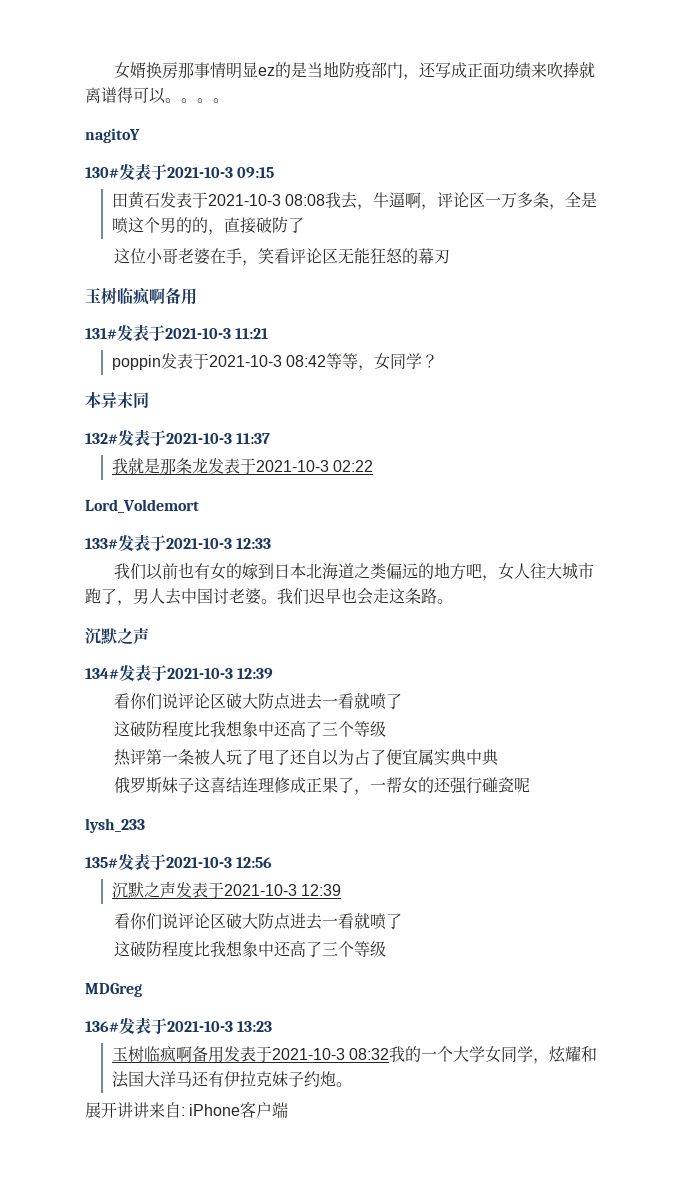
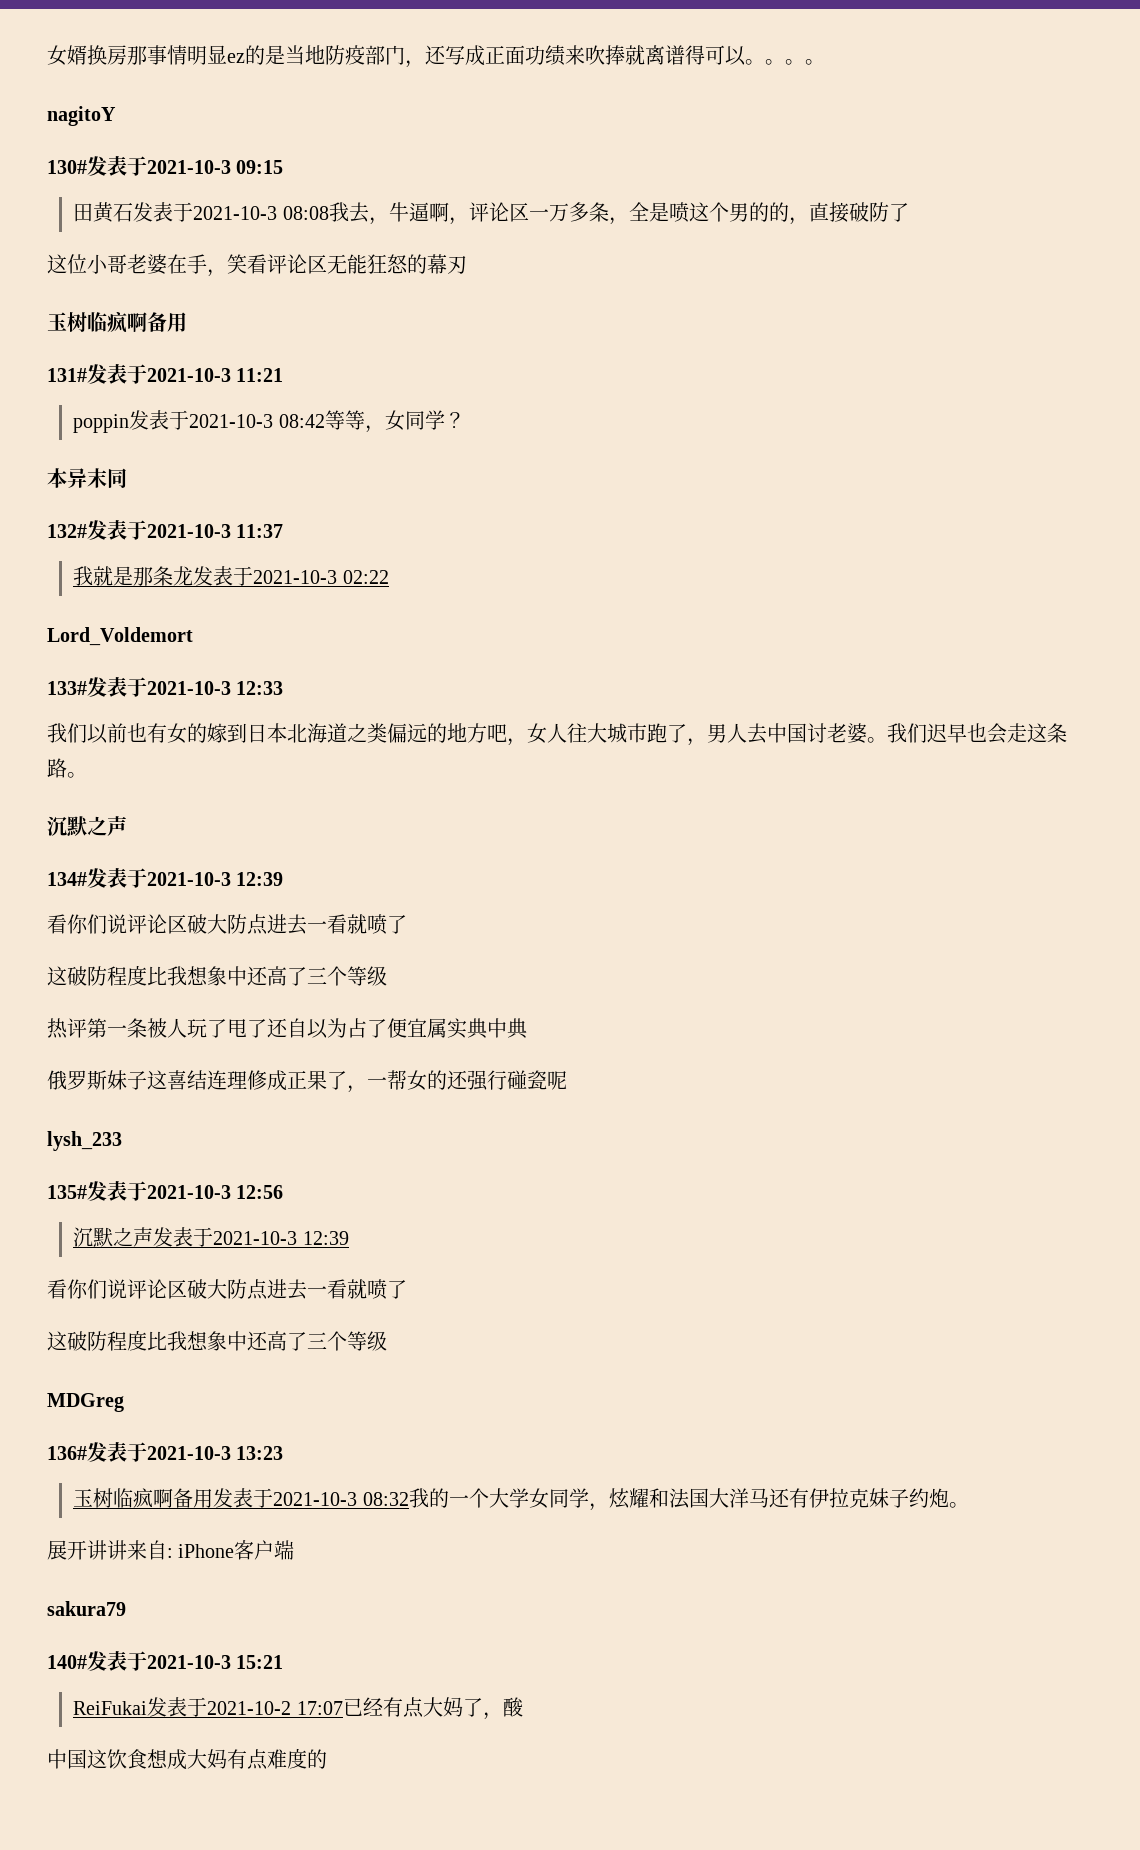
(289, 1110) none -> [47,1601,126,1616] [47,1651,284,1671] [73,1697,523,1720] [47,1748,327,1770] // sakura79 // 140#发表于2021-10-3 15:21 // ReiFukai发表于2021-10-2 17:07已经有点大妈了，酸 // 中国这饮食想成大妈有点难度的

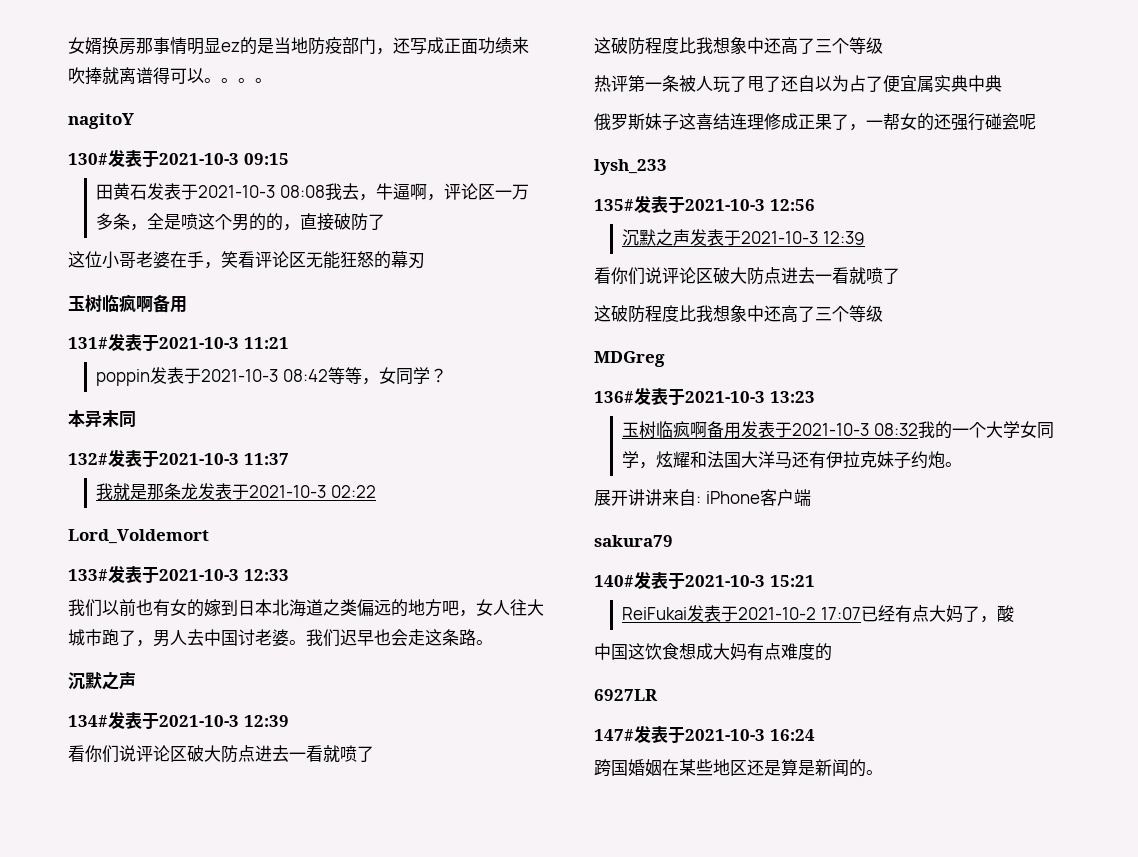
(327, 1759) none -> [594,689,658,701] [594,725,815,743] [594,759,883,777] // 6927LR // 147#发表于2021-10-3 16:24 // 跨国婚姻在某些地区还是算是新闻的。

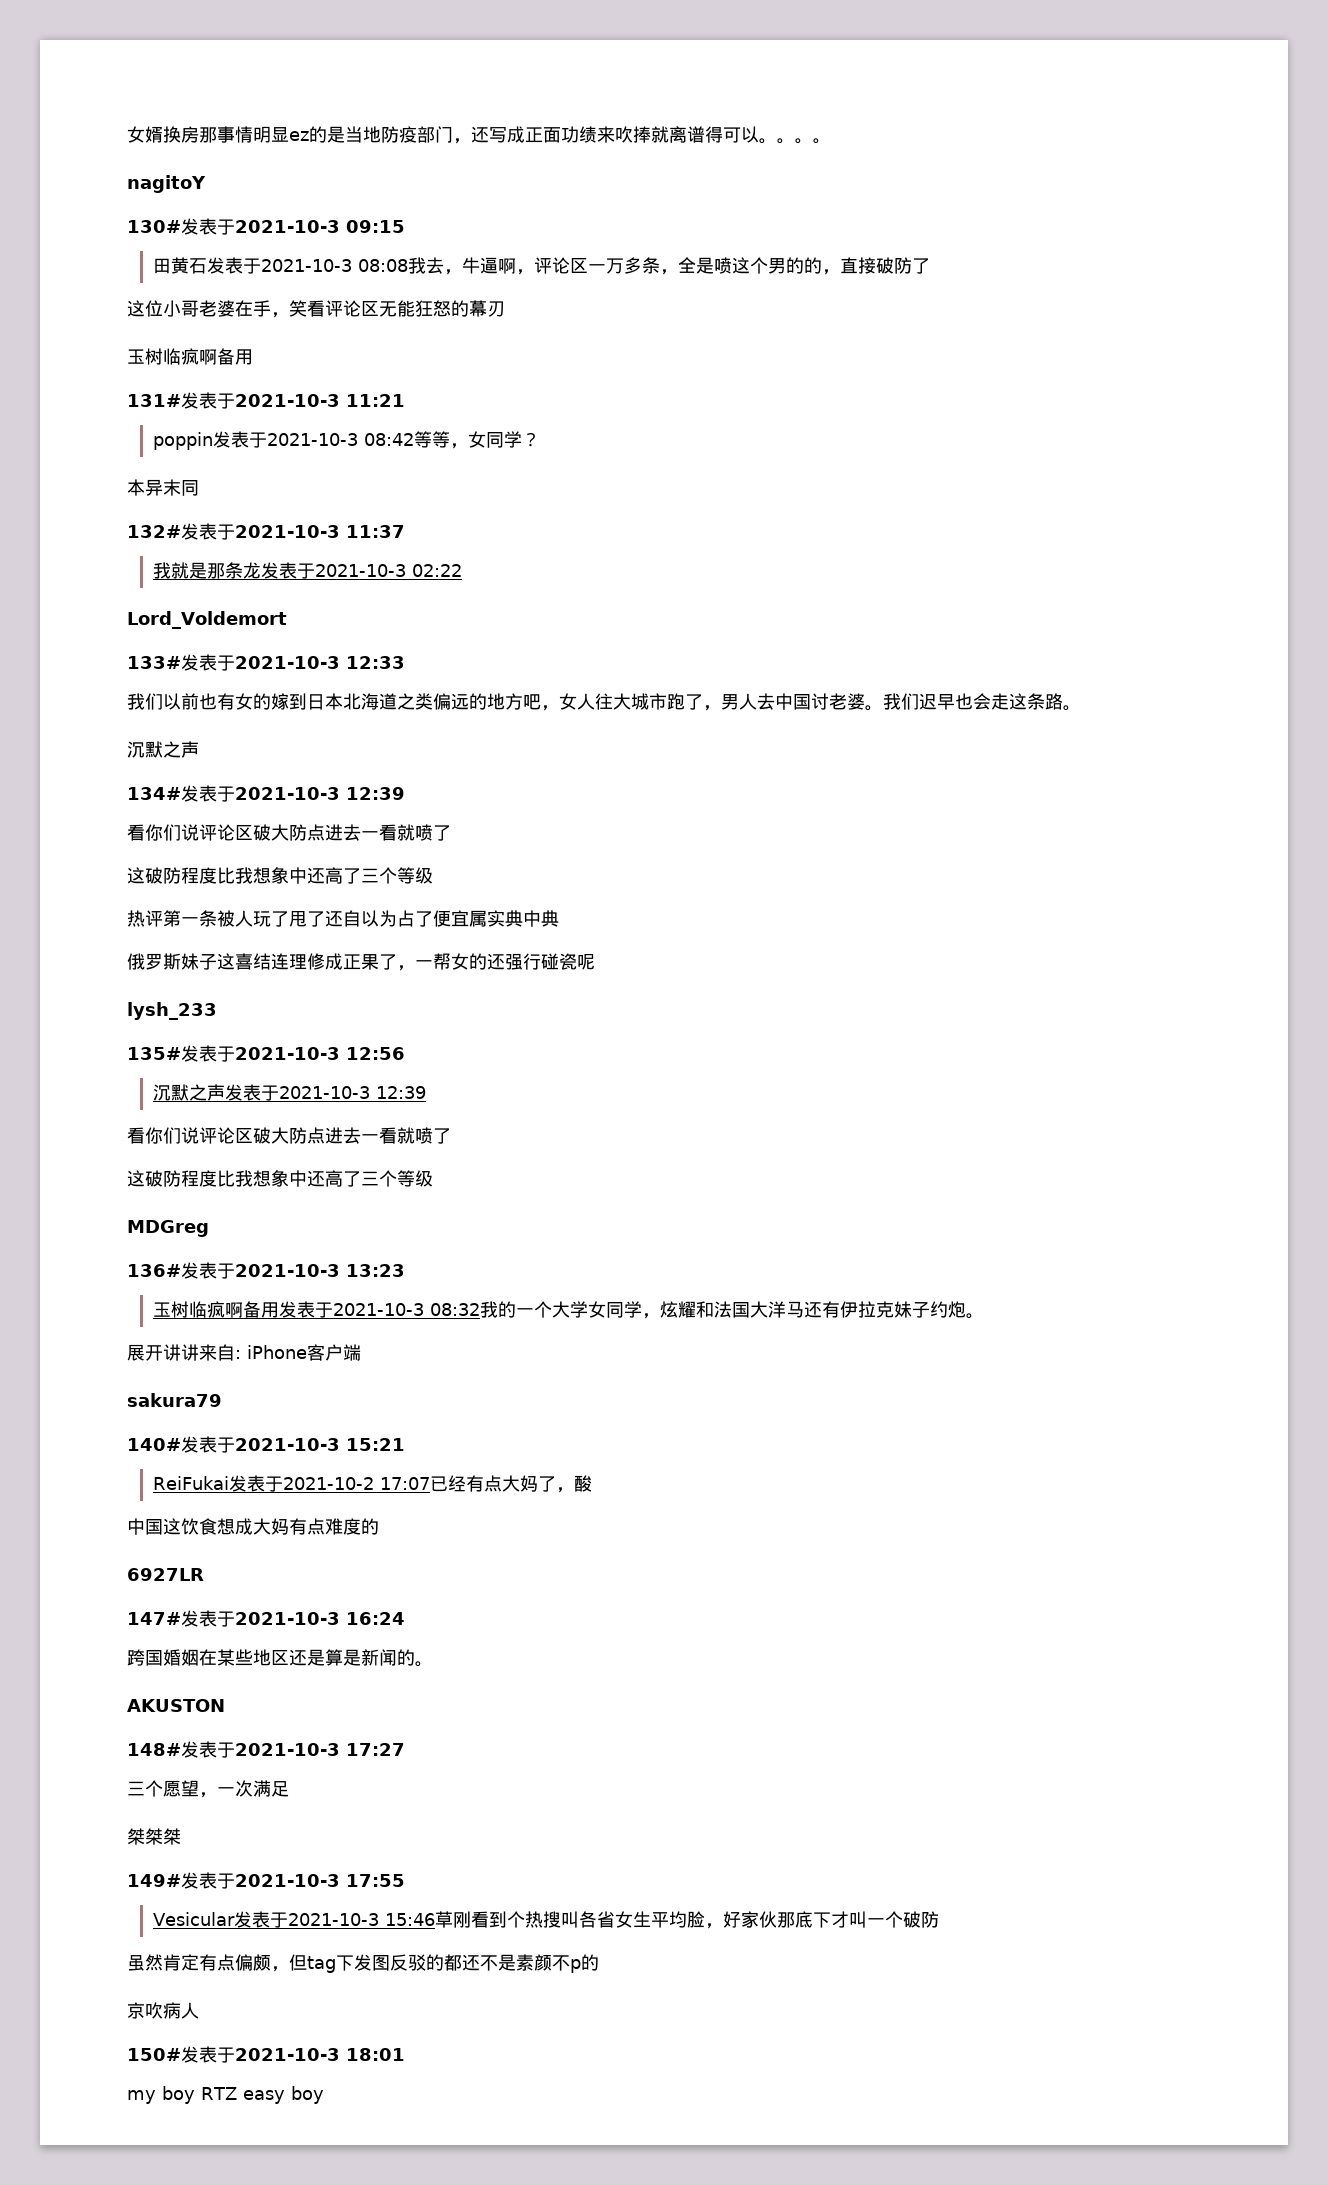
(883, 772) none -> [127,1699,225,1712] [127,1741,405,1758] [127,1780,289,1798] [127,1828,181,1845] [127,1872,405,1889] [152,1911,939,1929] [127,1954,599,1973] [127,2002,199,2019] [127,2046,405,2063] [127,2086,324,2104] // AKUSTON // 148#发表于2021-10-3 17:27 // 三个愿望，一次满足 // 桀桀桀 // 149#发表于2021-10-3 17:55 // Vesicular发表于2021-10-3 15:46草刚看到个热搜叫各省女生平均脸，好家伙那底下才叫一个破防 // 虽然肯定有点偏颇，但tag下发图反驳的都还不是素颜不p的 // 京吹病人 // 150#发表于2021-10-3 18:01 // my boy RTZ easy boy

